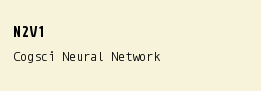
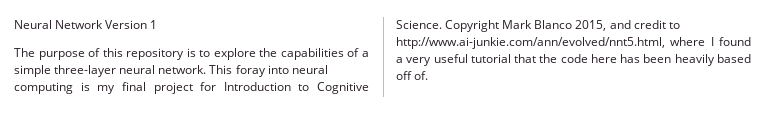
[13,26,45,37] [13,51,161,63] N2V1 // Cogsci Neural Network -> [14,20,158,29] [14,48,369,60] [14,65,328,77] [14,82,369,94] [396,20,680,32] [396,37,751,49] [396,54,751,66] [396,71,429,80] Neural Network Version 1 // The purpose of this repository is to explore the capabilities of a simple three-layer neural network. This foray into neural computing is my final project for Introduction to Cognitive Science. Copyright Mark Blanco 2015, and credit to http://www.ai-junkie.com/ann/evolved/nnt5.html, where I found a very useful tutorial that the code here has been heavily based off of.

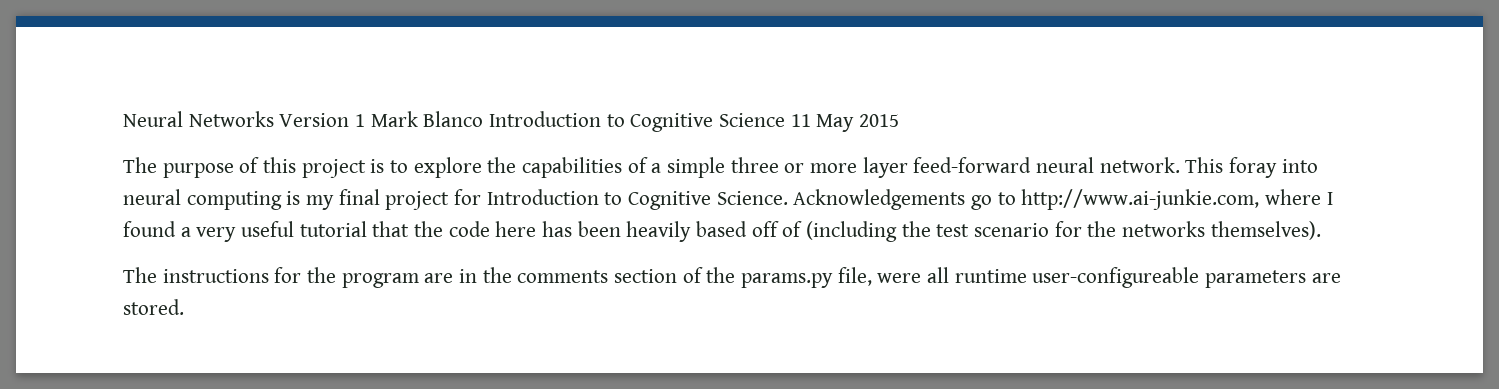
[55,20,104,29] Network -> [188,111,274,127] Networks
(158, 24) none -> [370,111,900,132] Mark Blanco Introduction to Cognitive Science 11 May 2015
[126,48,185,60] repository -> [301,159,366,178] project
[54,65,117,77] three-layer -> [730,157,1032,178] three or more layer feed-forward
[445,20,680,32] [396,37,665,49] Copyright Mark Blanco 2015, and credit to http://www.ai-junkie.com/ann/evolved/nnt5.html, -> [793,189,1260,210] Acknowledgements go to http://www.ai-junkie.com,
[414,71,429,80] of. -> [782,221,1321,242] [123,267,1341,288] [123,299,184,315] of (including the test scenario for the networks themselves). // The instructions for the program are in the comments section of the params.py file, were all runtime user-configureable parameters are stored.

